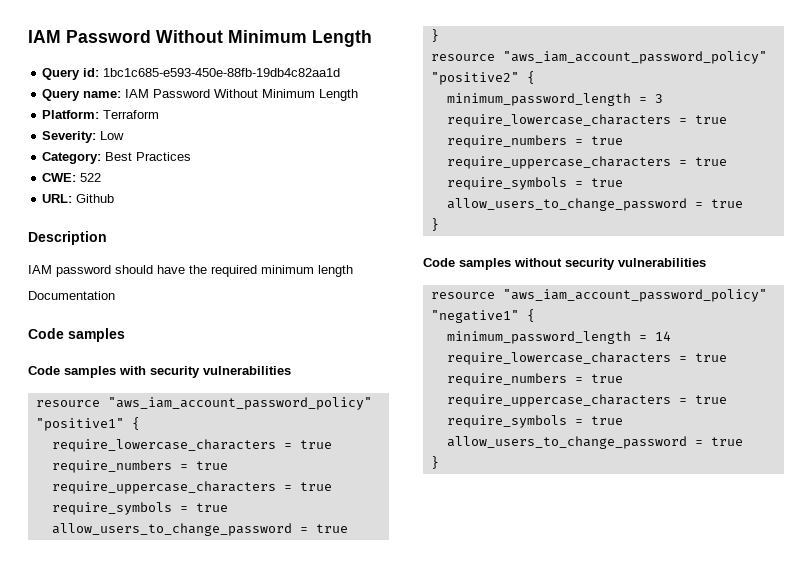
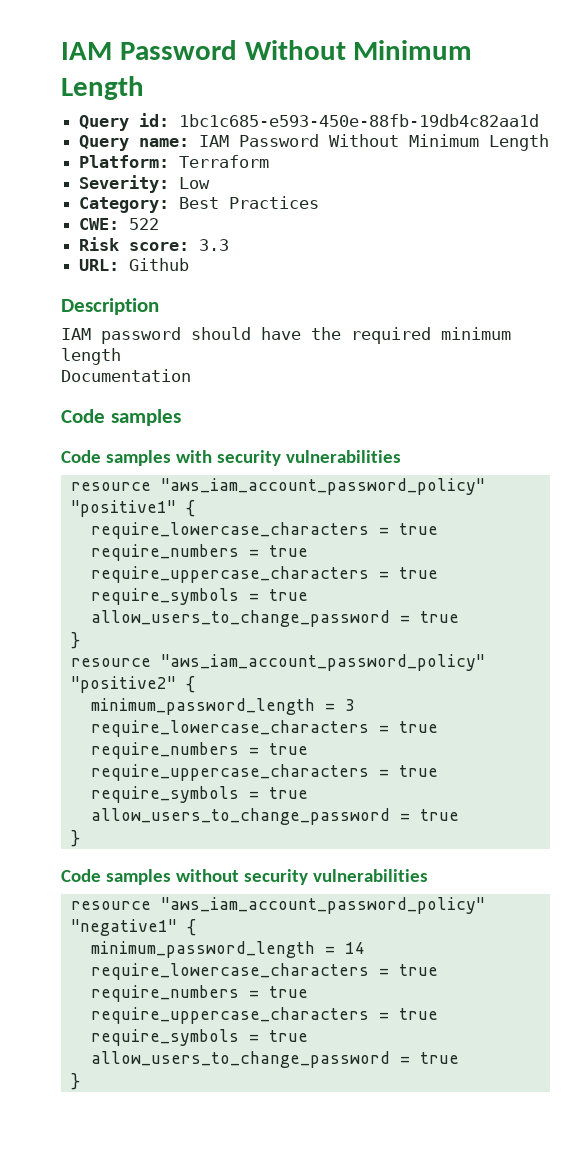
(102, 177) none -> [79,237,230,251] // Risk score: 3.3

